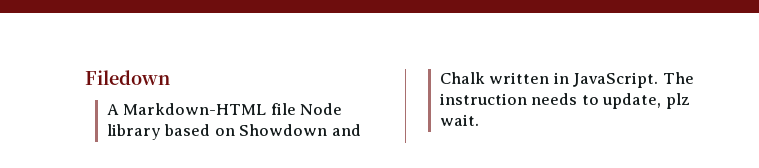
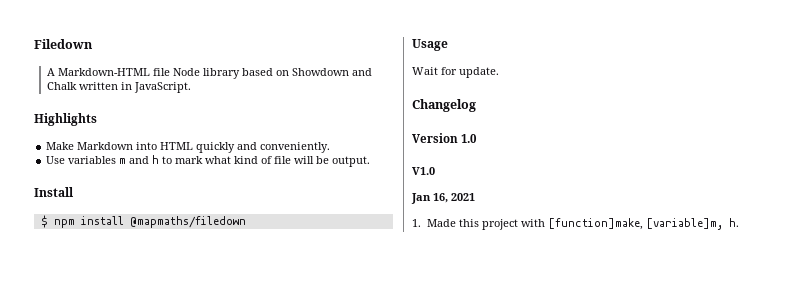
[662,72,694,84] [439,93,690,109] [439,114,479,126] The instruction needs to update, plz wait. -> [34,113,97,126] [46,142,331,153] [46,155,371,167] [34,187,74,197] [40,215,246,228] [412,39,448,51] [412,67,499,78] [412,99,476,112] [412,133,478,143] [412,167,435,175] [411,193,475,204] [412,218,739,230] // Highlights // Make Markdown into HTML quickly and conveniently. // Use variables m and h to mark what kind of file will be output. // Install // $ npm install @mapmaths/filedown // Usage // Wait for update. // Changelog // Version 1.0 // V1.0 // Jan 16, 2021 // 1. Made this project with [function]make, [variable]m, h.

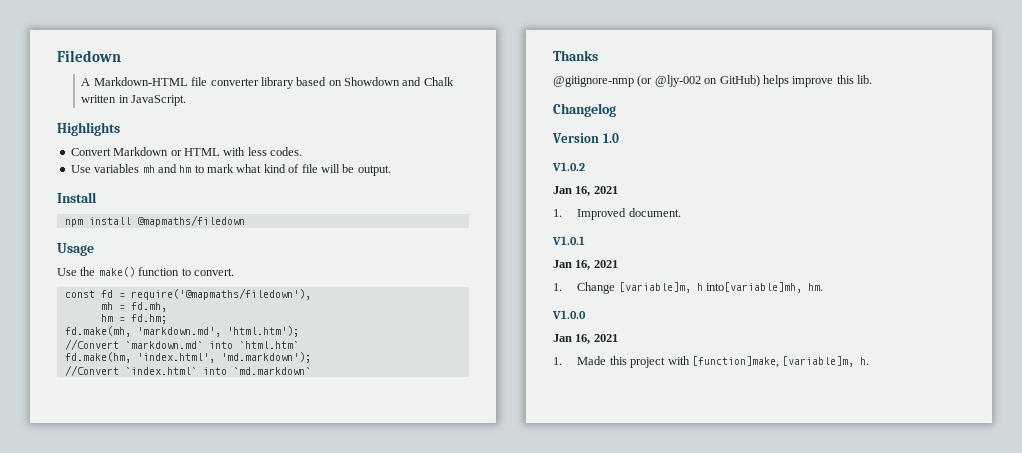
[172,68,200,76] Node -> [210,78,259,86] converter
[46,142,331,153] Make Markdown into HTML quickly and conveniently. -> [70,147,302,156] Convert Markdown or HTML with less codes.
[119,155,160,164] m and h -> [142,164,192,173] mh and hm
[40,215,48,228] $ -> (97, 197) none
[412,67,499,78] [412,99,476,112] [412,133,478,143] [412,167,435,175] Wait for update. // Changelog // Version 1.0 // V1.0 -> [57,267,234,277] [64,288,311,300] [100,302,167,312] [100,314,167,324] [64,326,299,337] [64,339,299,350] [64,352,311,363] [64,365,311,376] [553,50,598,61] [553,75,872,87] [553,103,616,117] [552,133,619,143] [552,162,585,171] [553,186,618,196] [553,208,681,220] [552,236,585,245] [553,260,618,270] [553,282,824,294] [552,310,586,319] Use the make() function to convert. // const fd = require('@mapmaths/filedown'), // mh = fd.mh, // hm = fd.hm; // fd.make(mh, 'markdown.md', 'html.htm'); // //Convert `markdown.md` into `html.htm` // fd.make(hm, 'index.html', 'md.markdown'); // //Convert `index.html` into `md.markdown` // Thanks // @gitignore-nmp (or @ljy-002 on GitHub) helps improve this lib. // Changelog // Version 1.0 // V1.0.2 // Jan 16, 2021 // 1. Improved document. // V1.0.1 // Jan 16, 2021 // 1. Change [variable]m, h into[variable]mh, hm. // V1.0.0

